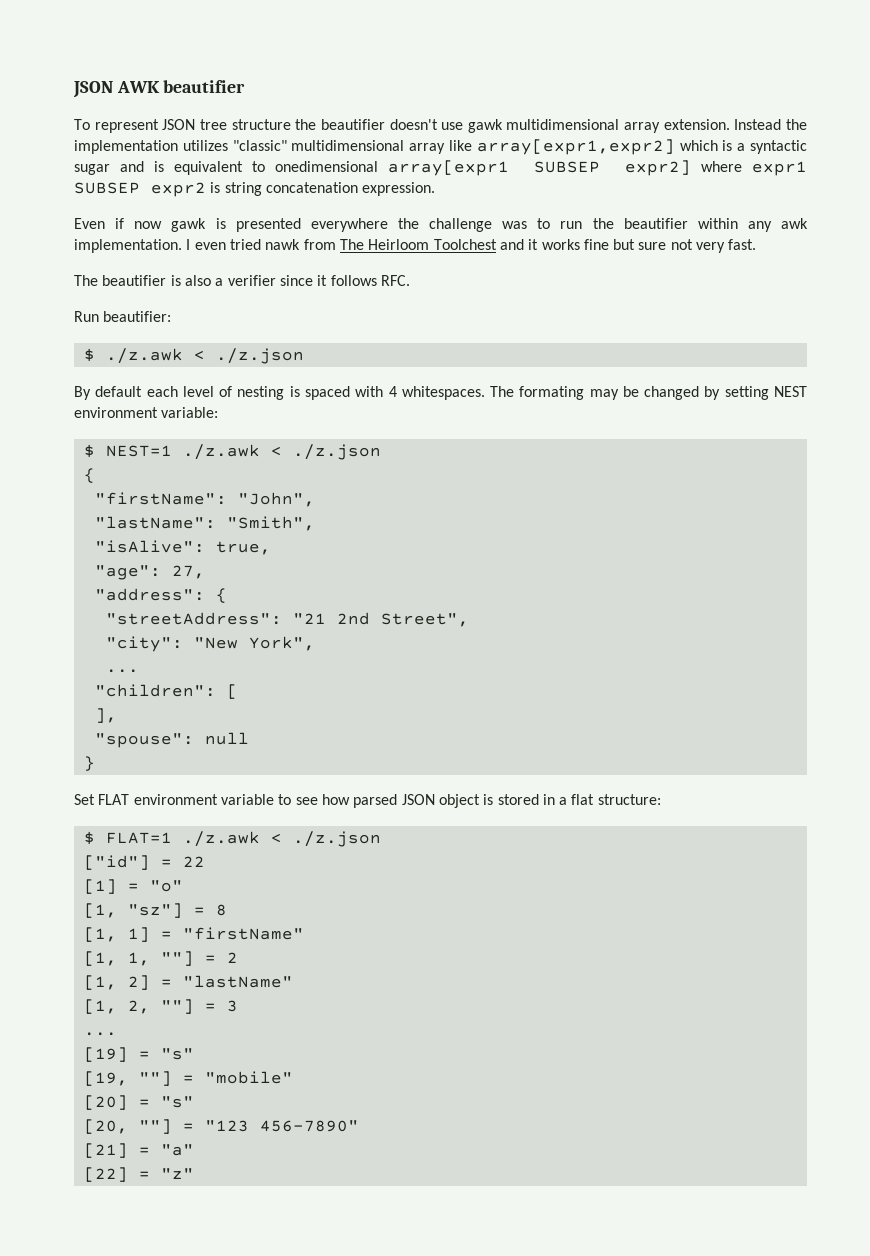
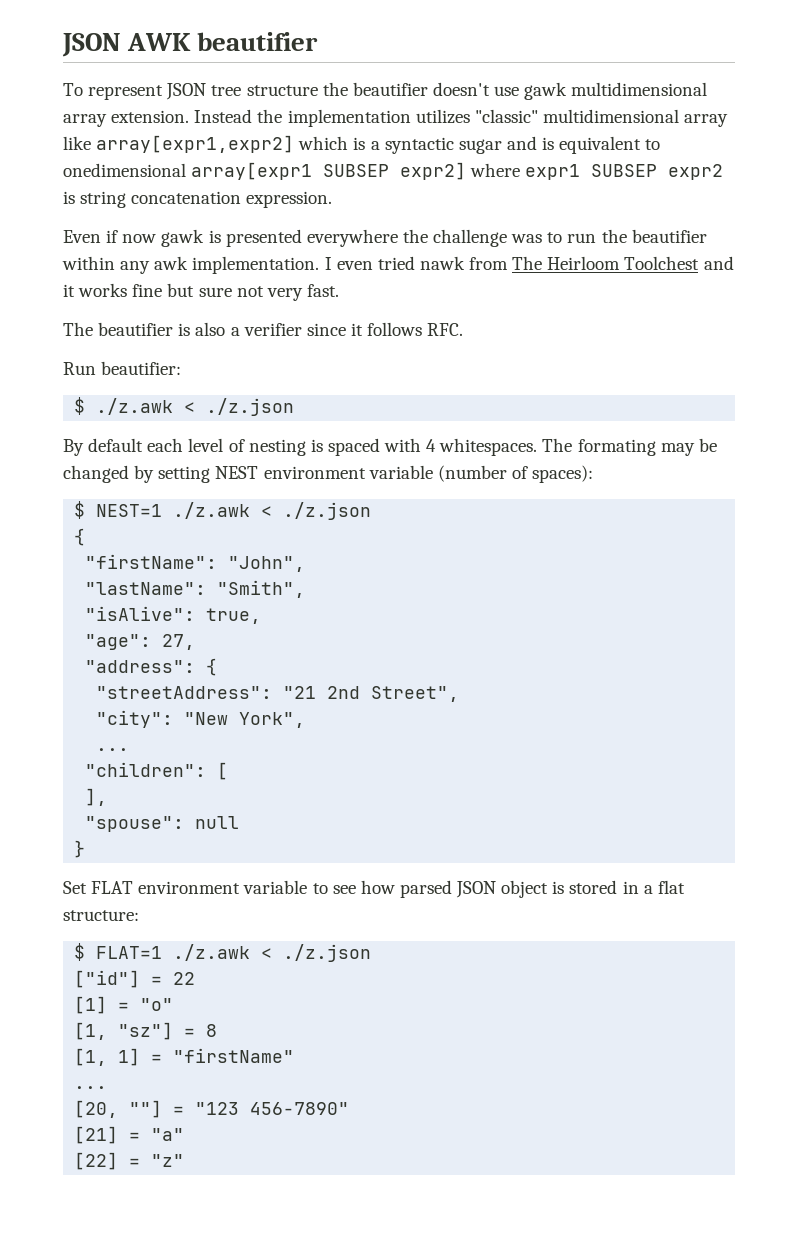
[161,407,219,418] variable: -> [368,465,594,483] variable (number of spaces):
[83,951,238,966] [83,975,293,990] [83,999,238,1014] [83,1032,117,1036] [83,1047,194,1062] [83,1071,293,1086] [83,1095,194,1110] [1, 1, ""] = 2 // [1, 2] = "lastName" // [1, 2, ""] = 3 // ... // [19] = "s" // [19, ""] = "mobile" // [20] = "s" -> [74,1086,108,1089] ...

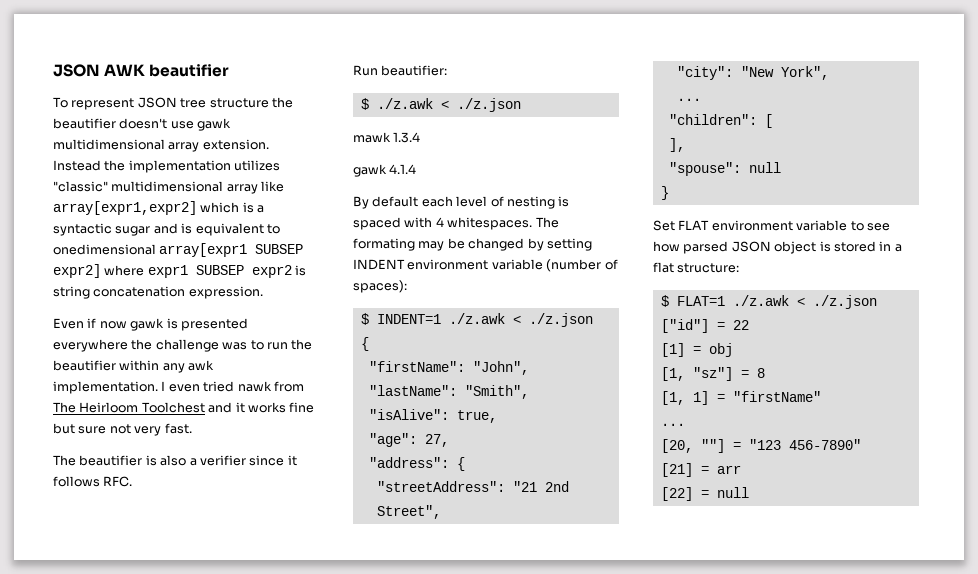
(295, 407) none -> [353,132,421,143] [353,164,417,177] // mawk 1.3.4 // gawk 4.1.4
[215,466,259,479] NEST -> [353,259,405,270] INDENT
[96,504,163,517] NEST=1 -> [376,314,441,324] INDENT=1
[140,998,174,1011] "o" -> [708,343,733,357] obj
[151,1128,185,1141] "a" -> [716,465,741,474] arr
[151,1154,185,1167] "z" -> [716,487,749,498] null

